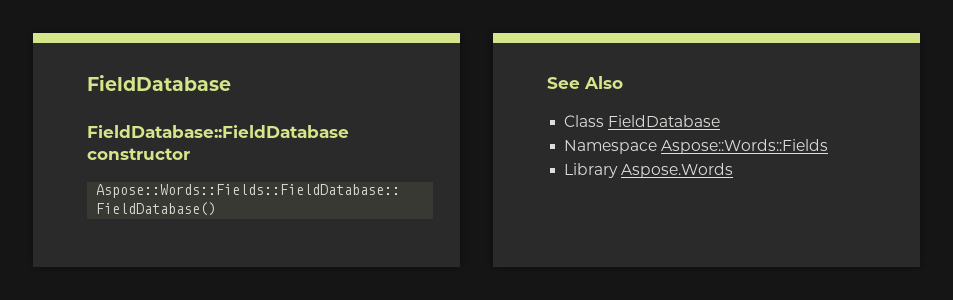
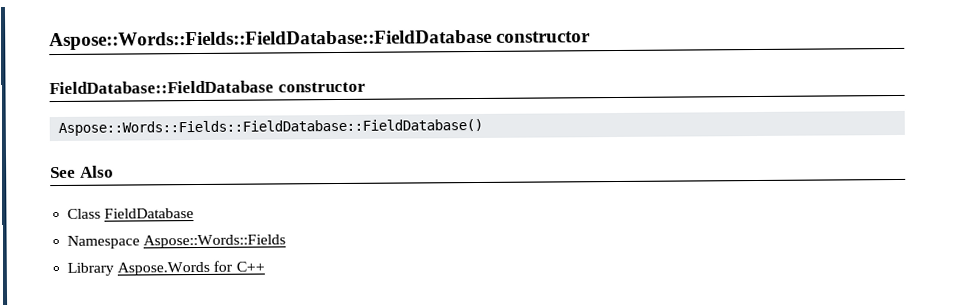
[87,75,231,91] FieldDatabase -> [49,29,592,51] Aspose::Words::Fields::FieldDatabase::FieldDatabase constructor
(734, 170) none -> [213,260,265,272] for C++

